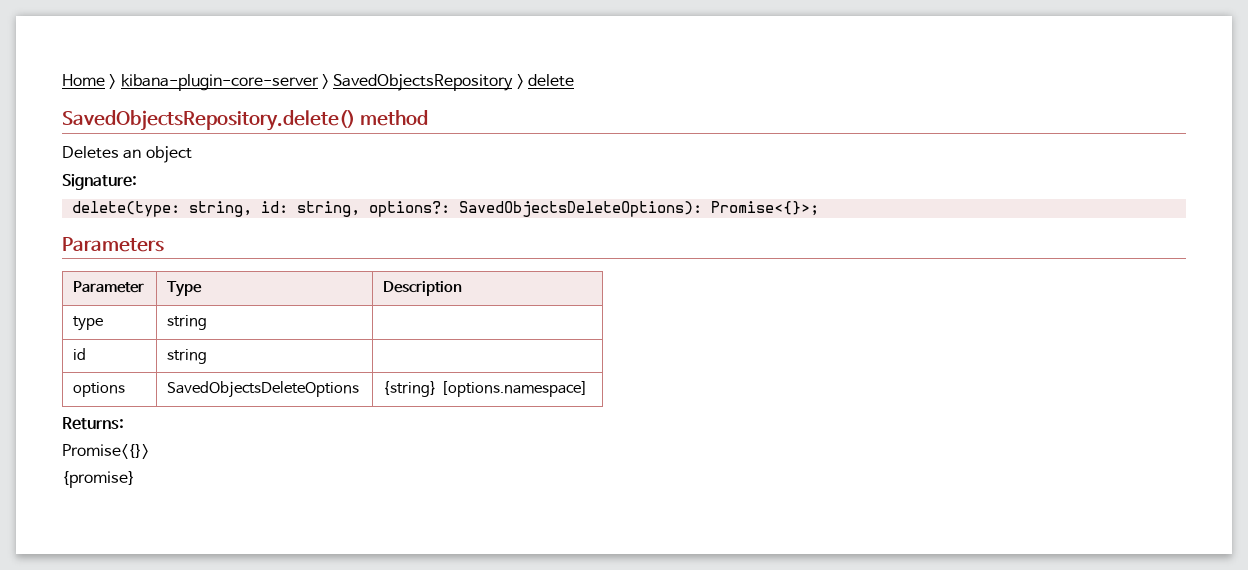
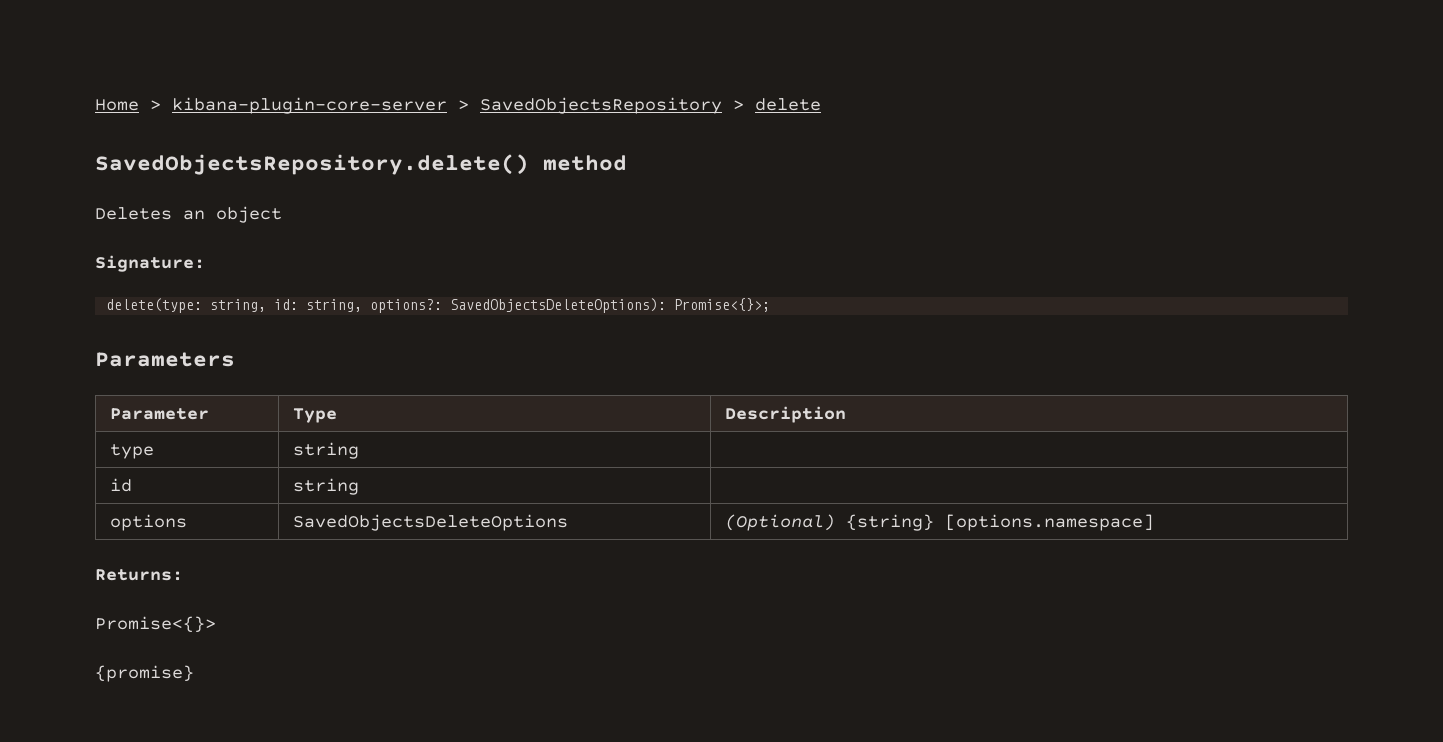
(360, 389) none -> [724,514,835,531] (Optional)

